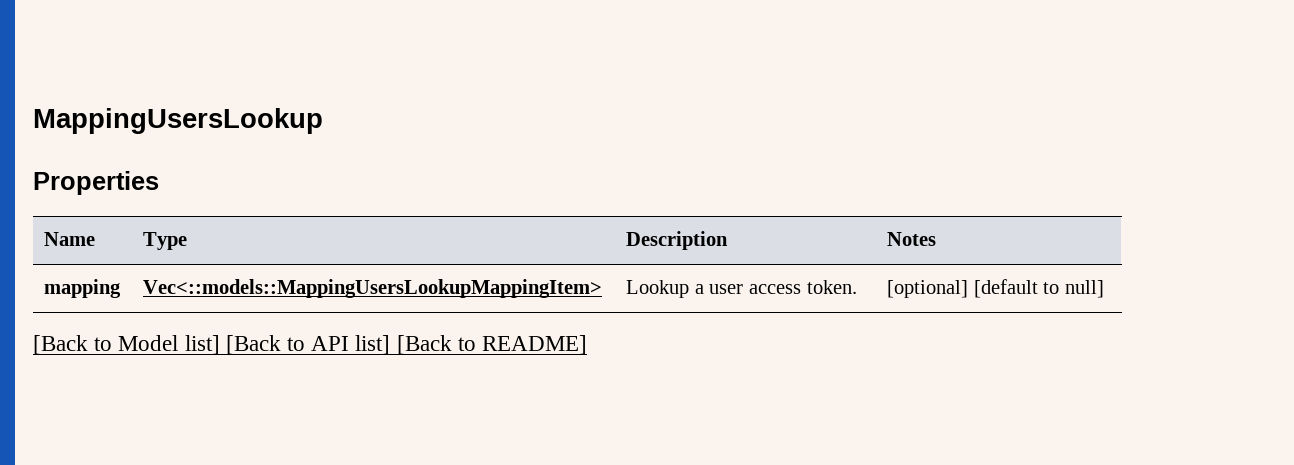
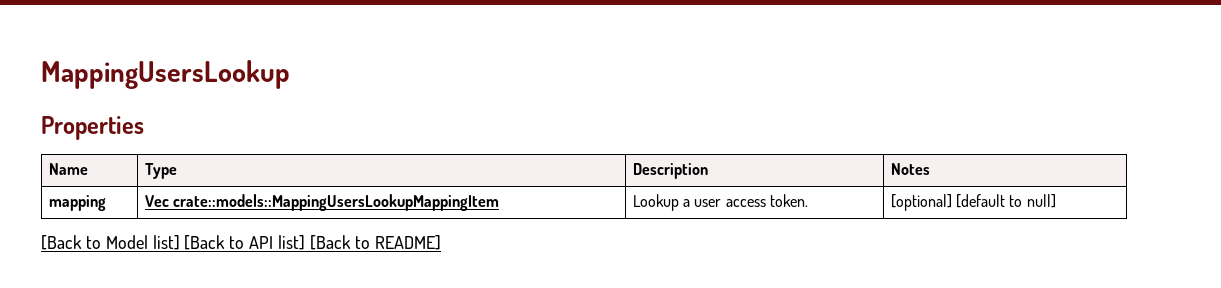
[143,279,603,298] Vec<::models::MappingUsersLookupMappingItem> -> [144,194,499,211] Vec crate::models::MappingUsersLookupMappingItem

